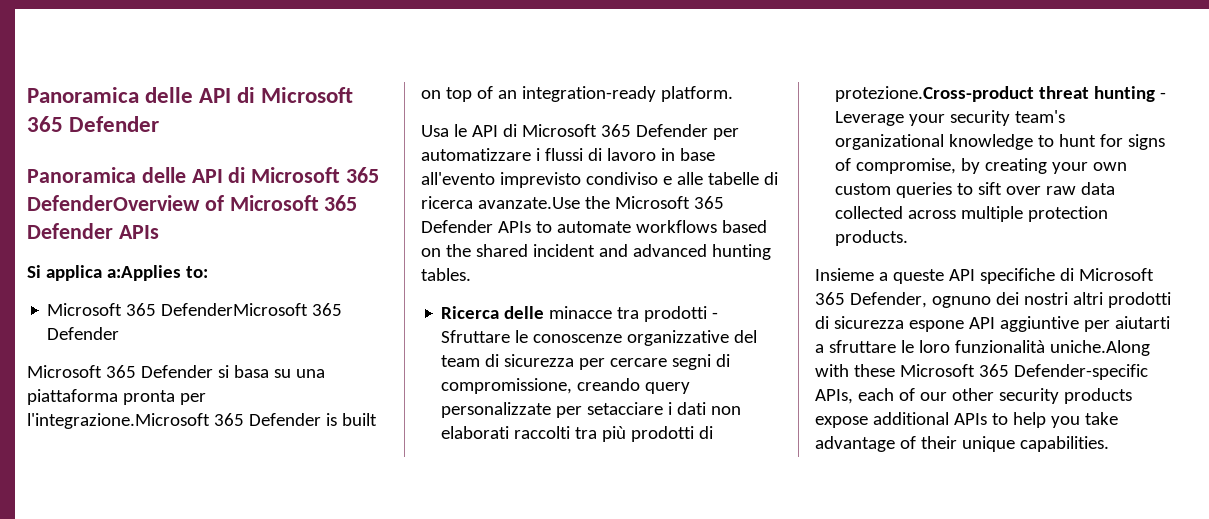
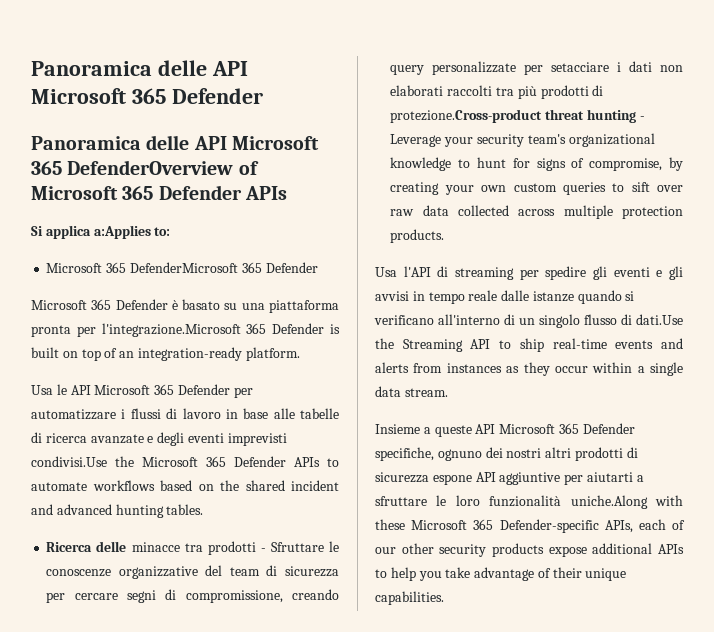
[27,87,256,103] Panoramica delle API di -> [31,60,248,76] Panoramica delle API
[228,167,246,183] di -> (227, 143) none
[217,365,269,378] si basa -> [171,299,221,310] è basato
[502,124,517,137] di -> (91, 390) none
[421,172,778,188] [421,196,580,209] all'evento imprevisto condiviso e alle tabelle di ricerca avanzate.Use -> [273,408,339,419] [31,432,287,446] [31,456,107,467] alle tabelle di ricerca avanzate e degli eventi imprevisti condivisi.Use
(909, 238) none -> [375,266,683,280] [375,290,635,304] [374,314,683,328] [375,338,683,352] [375,362,683,376] [375,386,448,397] // Usa l'API di streaming per spedire gli eventi e gli avvisi in tempo reale dalle istanze quando si verificano all'interno di un singolo flusso di dati.Use the Streaming API to ship real-time events and alerts from instances as they occur within a single data stream.
[979,268,1154,284] [815,292,927,308] specifiche di Microsoft 365 Defender, -> [499,423,635,434] [375,447,434,461] Microsoft 365 Defender specifiche,

